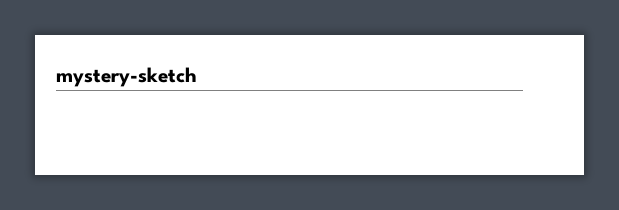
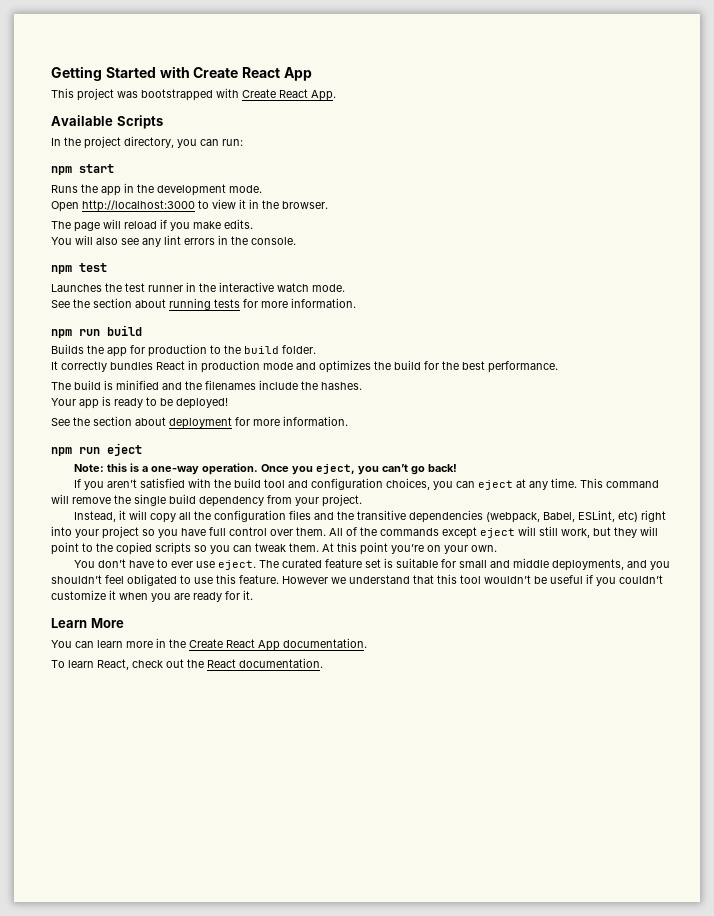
[56,67,197,87] mystery-sketch -> [51,66,312,81] [51,88,336,101] [51,115,163,129] [51,136,243,149] [51,164,114,175] [51,183,262,196] [51,199,328,212] [51,219,253,232] [51,235,296,247] [51,263,107,274] [51,282,345,292] [51,298,356,310] [51,325,142,338] [51,344,316,357] [51,360,558,373] [51,380,362,390] [51,396,228,409] [51,416,348,429] [51,443,142,456] [73,463,457,475] [73,478,659,490] [51,494,362,507] [73,510,666,523] [51,526,658,539] [51,542,497,555] [73,558,670,571] [51,574,663,586] [51,590,253,602] [51,618,124,628] [51,638,367,651] [51,658,323,670] Getting Started with Create React App // This project was bootstrapped with Create React App. // Available Scripts // In the project directory, you can run: // npm start // Runs the app in the development mode. // Open http://localhost:3000 to view it in the browser. // The page will reload if you make edits. // You will also see any lint errors in the console. // npm test // Launches the test runner in the interactive watch mode. // See the section about running tests for more information. // npm run build // Builds the app for production to the build folder. // It correctly bundles React in production mode and optimizes the build for the best performance. // The build is minified and the filenames include the hashes. // Your app is ready to be deployed! // See the section about deployment for more information. // npm run eject // Note: this is a one-way operation. Once you eject, you can’t go back! // If you aren’t satisfied with the build tool and configuration choices, you can eject at any time. This command will remove the single build dependency from your project. // Instead, it will copy all the configuration files and the transitive dependencies (webpack, Babel, ESLint, etc) right into your project so you have full control over them. All of the commands except eject will still work, but they will point to the copied scripts so you can tweak them. At this point you’re on your own. // You don’t have to ever use eject. The curated feature set is suitable for small and middle deployments, and you shouldn’t feel obligated to use this feature. However we understand that this tool wouldn’t be useful if you couldn’t customize it when you are ready for it. // Learn More // You can learn more in the Create React App documentation. // To learn React, check out the React documentation.

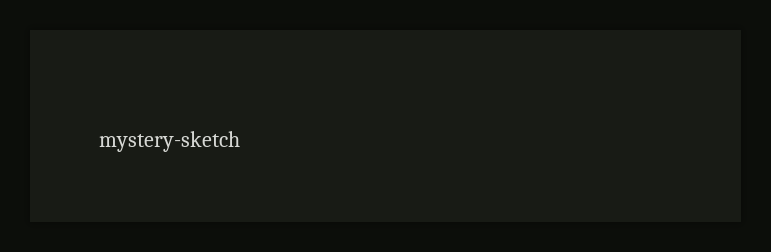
[51,66,312,81] [51,88,336,101] [51,115,163,129] [51,136,243,149] [51,164,114,175] [51,183,262,196] [51,199,328,212] [51,219,253,232] [51,235,296,247] [51,263,107,274] [51,282,345,292] [51,298,356,310] [51,325,142,338] [51,344,316,357] [51,360,558,373] [51,380,362,390] [51,396,228,409] [51,416,348,429] [51,443,142,456] [73,463,457,475] [73,478,659,490] [51,494,362,507] [73,510,666,523] [51,526,658,539] [51,542,497,555] [73,558,670,571] [51,574,663,586] [51,590,253,602] [51,618,124,628] [51,638,367,651] [51,658,323,670] Getting Started with Create React App // This project was bootstrapped with Create React App. // Available Scripts // In the project directory, you can run: // npm start // Runs the app in the development mode. // Open http://localhost:3000 to view it in the browser. // The page will reload if you make edits. // You will also see any lint errors in the console. // npm test // Launches the test runner in the interactive watch mode. // See the section about running tests for more information. // npm run build // Builds the app for production to the build folder. // It correctly bundles React in production mode and optimizes the build for the best performance. // The build is minified and the filenames include the hashes. // Your app is ready to be deployed! // See the section about deployment for more information. // npm run eject // Note: this is a one-way operation. Once you eject, you can’t go back! // If you aren’t satisfied with the build tool and configuration choices, you can eject at any time. This command will remove the single build dependency from your project. // Instead, it will copy all the configuration files and the transitive dependencies (webpack, Babel, ESLint, etc) right into your project so you have full control over them. All of the commands except eject will still work, but they will point to the copied scripts so you can tweak them. At this point you’re on your own. // You don’t have to ever use eject. The curated feature set is suitable for small and middle deployments, and you shouldn’t feel obligated to use this feature. However we understand that this tool wouldn’t be useful if you couldn’t customize it when you are ready for it. // Learn More // You can learn more in the Create React App documentation. // To learn React, check out the React documentation. -> [99,131,240,152] mystery-sketch

